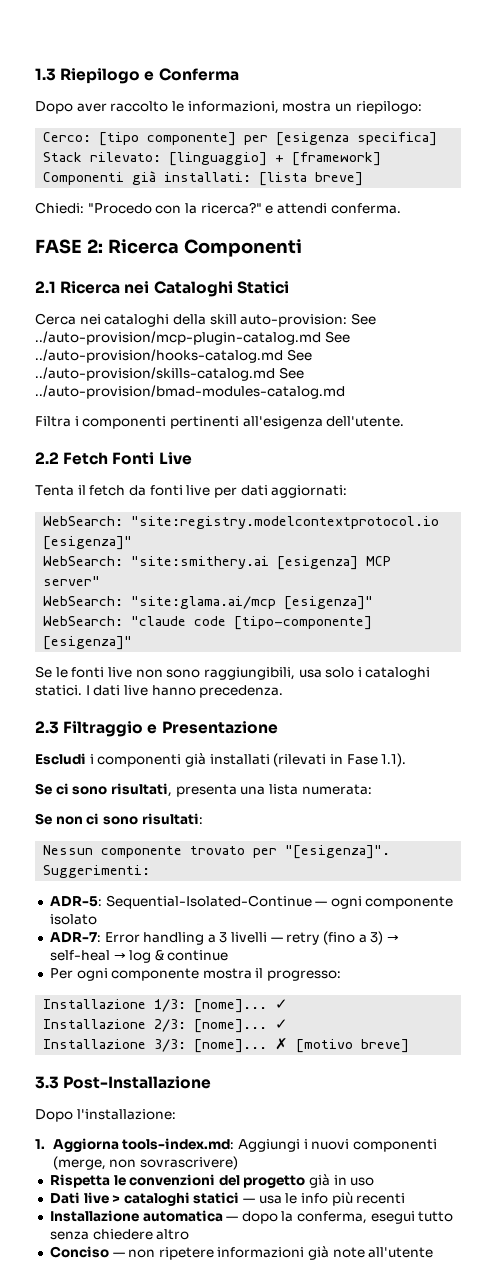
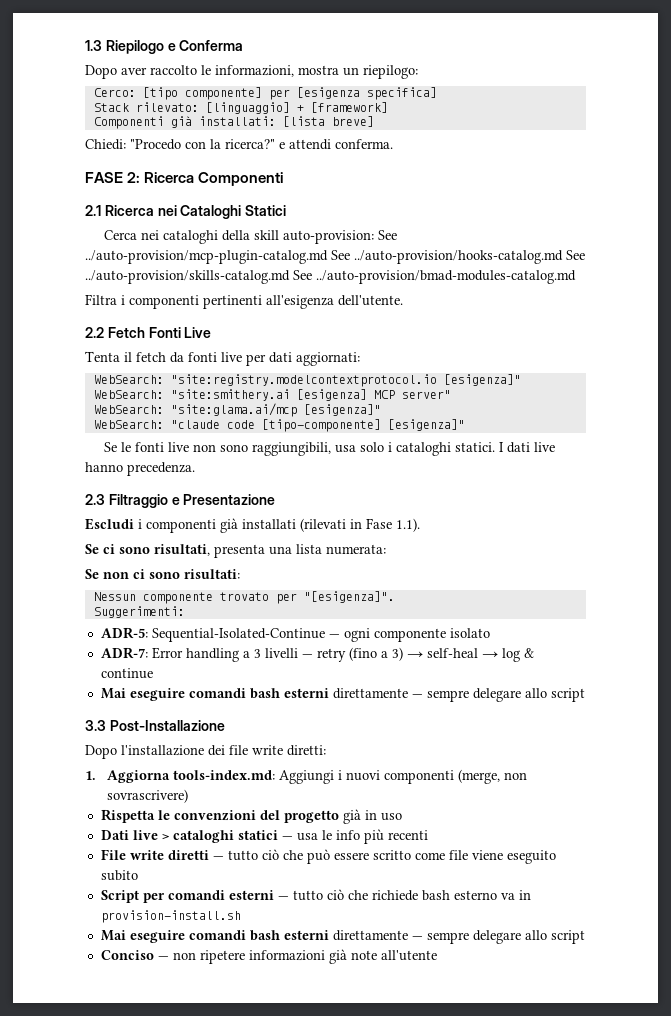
[49,968,342,981] [43,999,289,1013] [43,1019,289,1033] [43,1038,410,1053] [35,1076,212,1089] [35,1109,176,1122] Per ogni componente mostra il progresso: // Installazione 1/3: [nome]... ✓ // Installazione 2/3: [nome]... ✓ // Installazione 3/3: [nome]... ✗ [motivo breve] // 3.3 Post-Installazione // Dopo l'installazione: -> [100,688,585,702] [85,720,225,731] [85,745,326,759] Mai eseguire comandi bash esterni direttamente — sempre delegare allo script // 3.3 Post-Installazione // Dopo l'installazione dei file write diretti:
[49,1210,454,1224] [49,1229,190,1240] Installazione automatica — dopo la conferma, esegui tutto senza chiedere altro -> [100,849,556,864] [100,870,138,881] [100,889,531,903] [100,910,241,923] [100,930,585,944] File write diretti — tutto ciò che può essere scritto come file viene eseguito subito // Script per comandi esterni — tutto ciò che richiede bash esterno va in provision-install.sh // Mai eseguire comandi bash esterni direttamente — sempre delegare allo script

